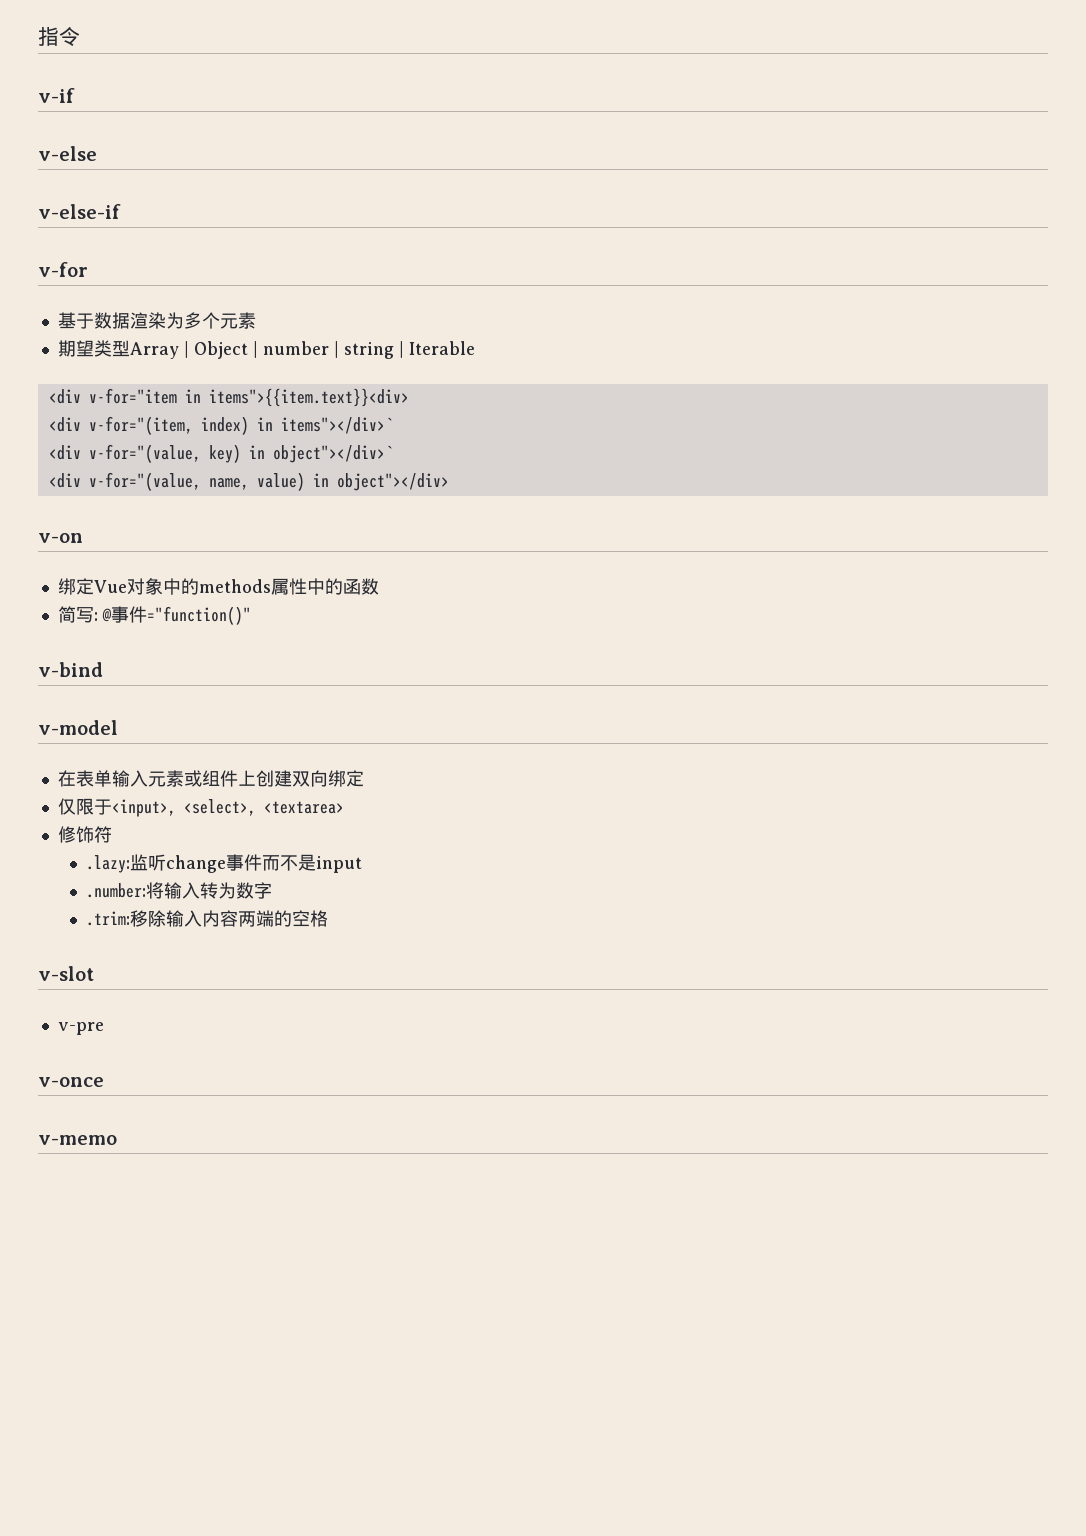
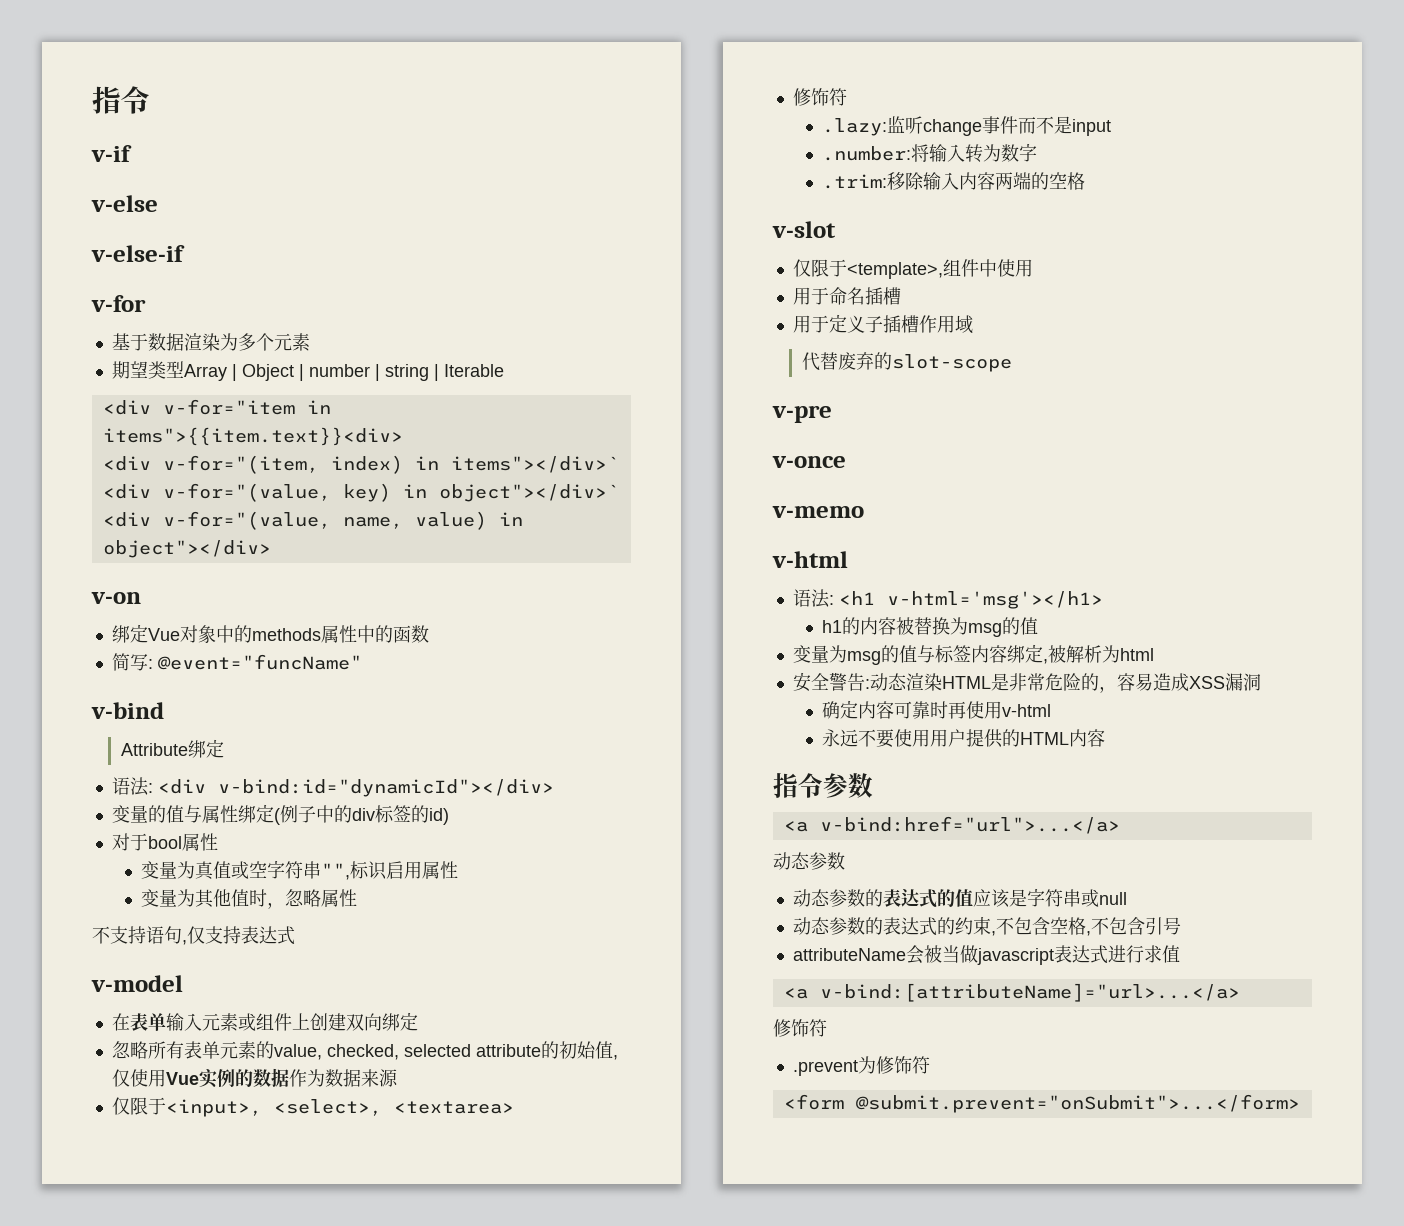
[101,606,251,625] [38,662,103,677] @事件="function()" // v-bind -> [157,654,362,670] [91,702,164,719] [121,739,225,758] [111,777,554,797] [111,804,449,825] [111,833,218,851] [140,860,458,880] [140,889,357,909] [92,926,295,945] @event="funcName" // v-bind // Attribute绑定 // 语法: <div v-bind:id="dynamicId"></div> // 变量的值与属性绑定(例子中的div标签的id) // 对于bool属性 // 变量为真值或空字符串"",标识启用属性 // 变量为其他值时，忽略属性 // 不支持语句,仅支持表达式
(364, 778) none -> [111,1041,618,1060] [111,1068,398,1088] // 忽略所有表单元素的value, checked, selected attribute的初始值,仅使用Vue实例的数据作为数据来源
[57,1022,104,1035] [38,1077,104,1087] [38,1135,117,1145] v-pre // v-once // v-memo -> [792,259,1033,279] [792,287,901,305] [792,314,973,334] [802,352,1013,372] [772,405,832,423] [772,456,846,468] [772,506,864,518] [772,551,848,568] [792,589,1103,609] [821,617,1038,637] [792,644,1154,665] [792,672,1261,693] [821,700,1051,719] [821,729,1105,748] [773,773,873,798] [783,816,1120,834] [773,852,845,870] [792,888,1127,908] [792,917,1181,936] [792,945,1180,965] [783,983,1240,1002] [773,1019,827,1037] [792,1056,930,1076] [783,1094,1300,1113] 仅限于<template>,组件中使用 // 用于命名插槽 // 用于定义子插槽作用域 // 代替废弃的slot-scope // v-pre // v-once // v-memo // v-html // 语法: <h1 v-html='msg'></h1> // h1的内容被替换为msg的值 // 变量为msg的值与标签内容绑定,被解析为html // 安全警告:动态渲染HTML是非常危险的，容易造成XSS漏洞 // 确定内容可靠时再使用v-html // 永远不要使用用户提供的HTML内容 // 指令参数 // <a v-bind:href="url">...</a> // 动态参数 // 动态参数的表达式的值应该是字符串或null // 动态参数的表达式的约束,不包含空格,不包含引号 // attributeName会被当做javascript表达式进行求值 // <a v-bind:[attributeName]="url>...</a> // 修饰符 // .prevent为修饰符 // <form @submit.prevent="onSubmit">...</form>

